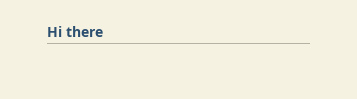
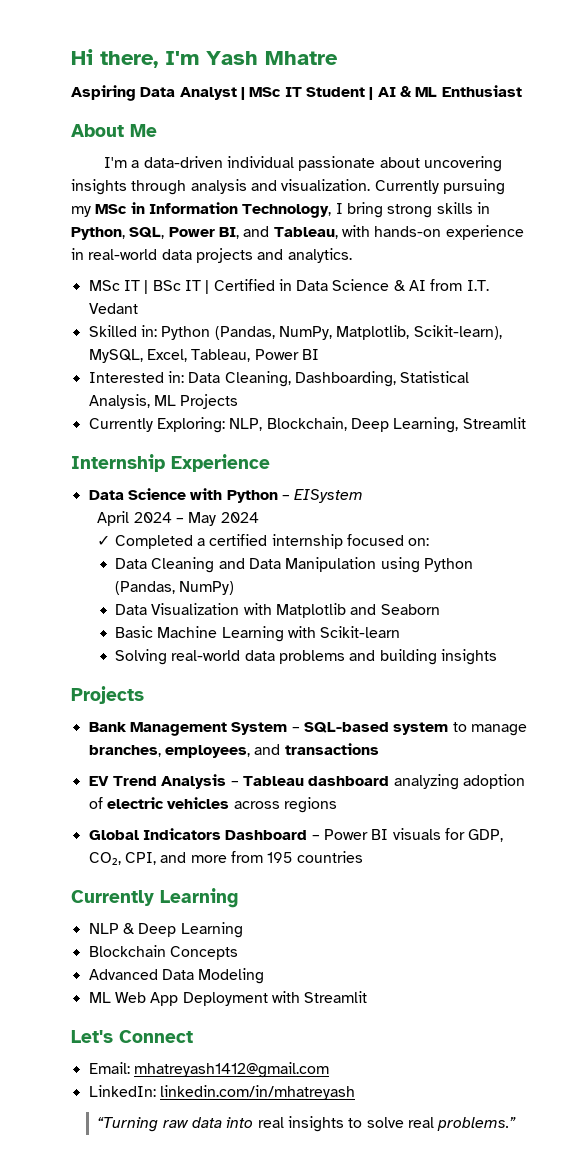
[66,26,103,37] there -> [100,51,338,68] [71,85,522,101] [71,124,157,137] [103,156,502,172] [71,179,505,195] [71,202,490,218] [71,225,524,240] [71,248,352,263] [88,279,489,294] [88,303,138,314] [88,325,502,340] [88,349,319,363] [88,371,470,387] [88,394,239,409] [88,417,526,433] [71,454,270,472] [88,488,364,503] [97,511,259,526] [97,534,430,549] [115,557,474,573] [115,581,235,595] [115,603,440,618] [115,626,401,642] [115,649,498,665] [71,686,144,704] [88,722,527,736] [88,743,379,758] [88,774,525,790] [88,797,337,813] [88,828,504,842] [88,851,363,865] [71,888,238,908] [88,922,243,938] [88,945,238,960] [88,968,265,984] [88,991,368,1006] [71,1030,193,1043] [88,1062,329,1078] [88,1085,355,1100] [97,1116,517,1132] there, I'm Yash Mhatre // Aspiring Data Analyst | MSc IT Student | AI & ML Enthusiast // About Me // I'm a data-driven individual passionate about uncovering insights through analysis and visualization. Currently pursuing my MSc in Information Technology, I bring strong skills in Python, SQL, Power BI, and Tableau, with hands-on experience in real-world data projects and analytics. // MSc IT | BSc IT | Certified in Data Science & AI from I.T. Vedant // Skilled in: Python (Pandas, NumPy, Matplotlib, Scikit-learn), MySQL, Excel, Tableau, Power BI // Interested in: Data Cleaning, Dashboarding, Statistical Analysis, ML Projects // Currently Exploring: NLP, Blockchain, Deep Learning, Streamlit // Internship Experience // Data Science with Python – EISystem // April 2024 – May 2024 // ✓ Completed a certified internship focused on: // Data Cleaning and Data Manipulation using Python (Pandas, NumPy) // Data Visualization with Matplotlib and Seaborn // Basic Machine Learning with Scikit-learn // Solving real-world data problems and building insights // Projects // Bank Management System – SQL-based system to manage branches, employees, and transactions // EV Trend Analysis – Tableau dashboard analyzing adoption of electric vehicles across regions // Global Indicators Dashboard – Power BI visuals for GDP, CO₂, CPI, and more from 195 countries // Currently Learning // NLP & Deep Learning // Blockchain Concepts // Advanced Data Modeling // ML Web App Deployment with Streamlit // Let's Connect // Email: mhatreyash1412@gmail.com // LinkedIn: linkedin.com/in/mhatreyash // “Turning raw data into real insights to solve real problems.”

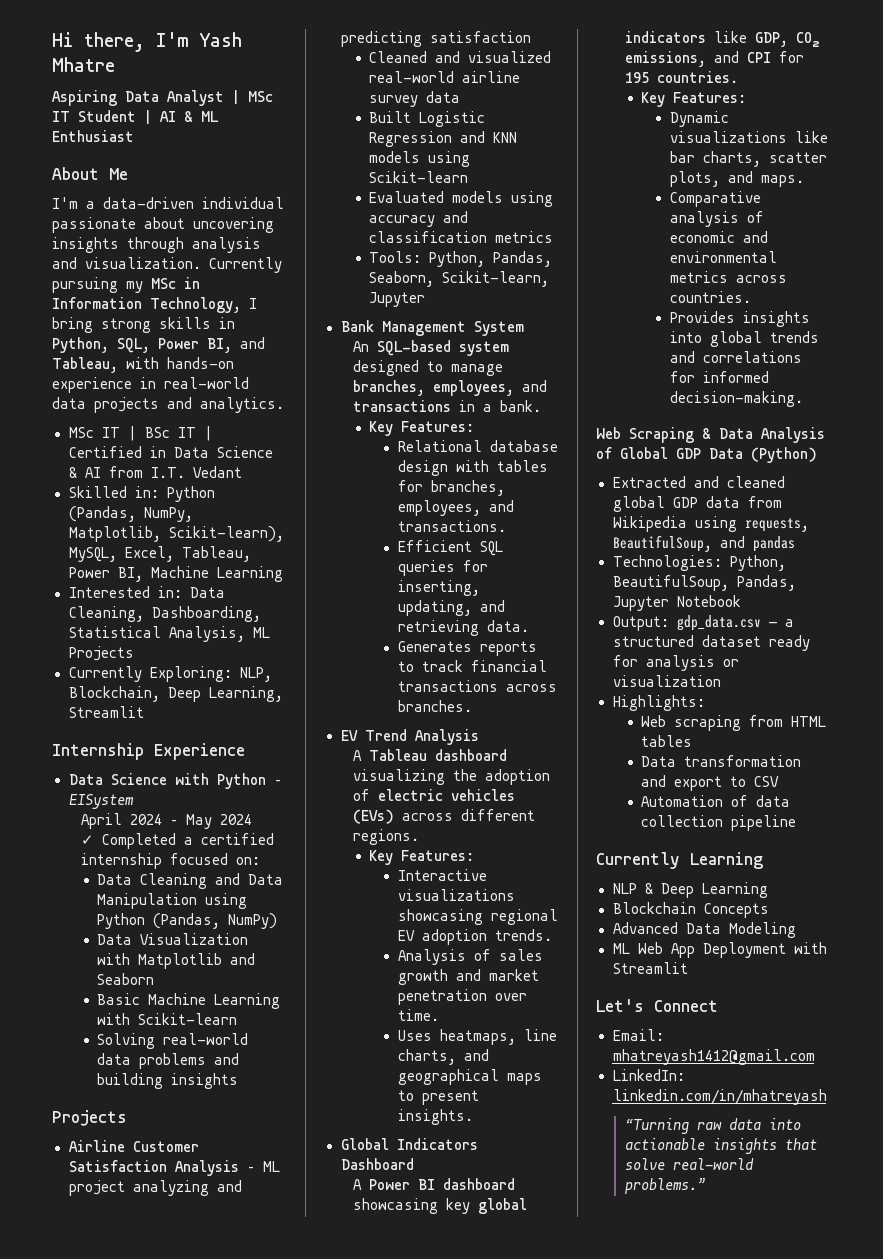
[301,349,319,360] BI -> [117,566,283,582] BI, Machine Learning
(144, 695) none -> [68,1140,199,1152] [68,1160,280,1176] [68,1180,242,1196] [340,31,531,47] [369,51,552,63] [369,71,521,83] [369,91,461,107] [369,111,486,127] [369,131,518,147] [369,151,471,167] [369,171,469,183] [369,191,554,207] [369,211,469,227] [369,231,554,243] [369,251,553,267] [369,271,550,287] [369,292,426,307] // Airline Customer Satisfaction Analysis – ML project analyzing and predicting satisfaction // Cleaned and visualized real-world airline survey data // Built Logistic Regression and KNN models using Scikit-learn // Evaluated models using accuracy and classification metrics // Tools: Python, Pandas, Seaborn, Scikit-learn, Jupyter
[291,727,300,732] – -> [352,341,369,352] // An
(449, 728) none -> [352,360,419,376] designed
(379, 749) none -> [458,400,541,412] [369,421,475,436] [397,440,558,452] [397,460,548,476] [397,480,505,496] [397,500,514,516] [397,520,506,532] [397,540,503,556] [397,560,488,576] [397,580,480,596] [397,600,505,616] [397,620,529,636] [397,641,537,656] [397,660,547,672] [397,680,557,692] [397,700,472,712] in a bank. // Key Features: // Relational database design with tables for branches, employees, and transactions. // Efficient SQL queries for inserting, updating, and retrieving data. // Generates reports to track financial transactions across branches.
[230,781,239,786] – -> [352,750,362,761] // A
[393,774,459,790] analyzing -> [352,769,477,785] visualizing the
[233,797,337,813] across regions -> [352,809,535,824] [352,829,419,845] [369,850,475,865] [397,869,487,881] [397,889,515,901] [397,909,558,925] [397,929,552,945] [397,949,543,965] [397,969,539,985] [397,989,527,1005] [397,1009,439,1021] [397,1029,557,1045] [397,1049,489,1065] [397,1069,542,1085] [397,1090,479,1105] [397,1109,473,1125] (EVs) across different regions. // Key Features: // Interactive visualizations showcasing regional EV adoption trends. // Analysis of sales growth and market penetration over time. // Uses heatmaps, line charts, and geographical maps to present insights.
[311,828,504,842] [88,851,363,865] – Power BI visuals for GDP, CO₂, CPI, and more from 195 countries -> [352,1178,515,1190] [352,1198,527,1214] [624,31,820,47] [624,51,804,67] [624,71,738,83] [641,92,747,107] [669,111,729,127] [669,131,828,143] [669,151,827,167] [669,171,804,187] [669,191,761,207] [669,211,764,227] [669,231,768,243] [669,251,777,263] [669,271,787,283] [669,291,751,303] [669,311,810,327] [669,331,819,347] [669,351,802,363] [669,371,769,383] [669,391,803,407] [596,427,825,443] [596,447,817,463] [612,476,785,488] [612,496,782,512] [612,516,809,532] [612,535,795,552] [612,555,786,571] [612,575,796,591] [612,595,741,611] [612,615,794,631] [612,635,810,651] [612,655,739,671] [612,675,721,687] [612,695,705,711] [641,715,827,731] [641,735,693,747] [641,755,802,767] [641,775,780,791] [641,795,791,807] [641,815,797,831] // A Power BI dashboard showcasing key global indicators like GDP, CO₂ emissions, and CPI for 195 countries. // Key Features: // Dynamic visualizations like bar charts, scatter plots, and maps. // Comparative analysis of economic and environmental metrics across countries. // Provides insights into global trends and correlations for informed decision-making. // Web Scraping & Data Analysis of Global GDP Data (Python) // Extracted and cleaned global GDP data from Wikipedia using requests, BeautifulSoup, and pandas // Technologies: Python, BeautifulSoup, Pandas, Jupyter Notebook // Output: gdp_data.csv — a structured dataset ready for analysis or visualization // Highlights: // Web scraping from HTML tables // Data transformation and export to CSV // Automation of data collection pipeline
[257,1116,435,1132] real insights to solve real -> [624,1138,817,1154] [624,1158,754,1170] actionable insights that solve real-world

